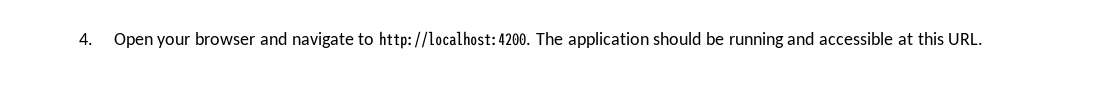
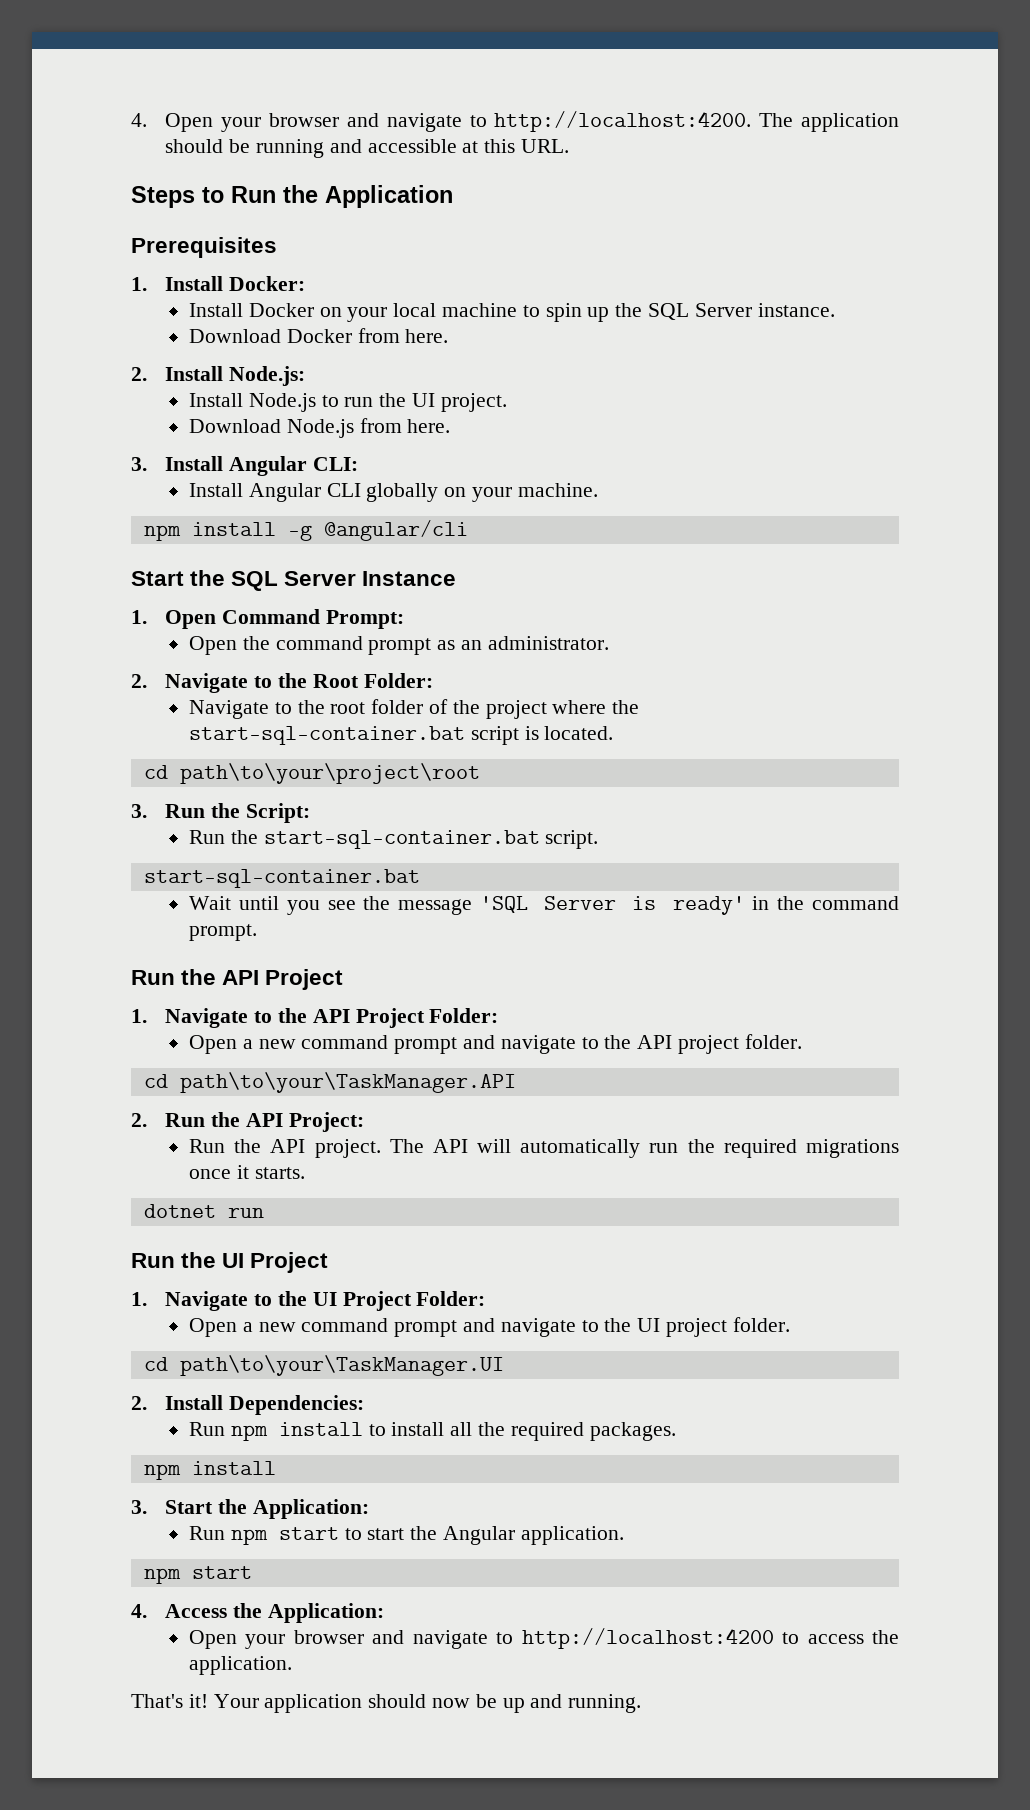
(984, 39) none -> [131,185,453,208] [131,237,277,258] [131,276,306,291] [189,303,835,322] [189,328,449,343] [131,366,306,386] [189,393,507,412] [189,418,451,438] [131,456,358,476] [189,483,598,502] [143,520,468,541] [131,570,457,591] [131,609,404,629] [189,636,609,655] [131,673,433,693] [189,699,640,719] [189,726,614,745] [143,763,480,784] [131,803,310,823] [189,830,599,849] [143,869,420,888] [189,896,899,915] [189,924,258,941] [131,969,344,990] [131,1008,499,1028] [189,1034,802,1054] [143,1072,516,1093] [131,1112,364,1132] [189,1139,899,1158] [189,1165,305,1179] [143,1204,264,1218] [131,1252,329,1273] [131,1291,486,1311] [189,1317,790,1337] [143,1355,504,1376] [131,1395,365,1415] [189,1422,676,1441] [143,1461,276,1480] [131,1499,369,1519] [189,1526,624,1545] [143,1566,252,1584] [131,1603,384,1623] [189,1628,899,1649] [189,1656,293,1675] [131,1694,642,1713] // Steps to Run the Application // Prerequisites // 1. Install Docker: // Install Docker on your local machine to spin up the SQL Server instance. // Download Docker from here. // 2. Install Node.js: // Install Node.js to run the UI project. // Download Node.js from here. // 3. Install Angular CLI: // Install Angular CLI globally on your machine. // npm install -g @angular/cli // Start the SQL Server Instance // 1. Open Command Prompt: // Open the command prompt as an administrator. // 2. Navigate to the Root Folder: // Navigate to the root folder of the project where the start-sql-container.bat script is located. // cd path\to\your\project\root // 3. Run the Script: // Run the start-sql-container.bat script. // start-sql-container.bat // Wait until you see the message 'SQL Server is ready' in the command prompt. // Run the API Project // 1. Navigate to the API Project Folder: // Open a new command prompt and navigate to the API project folder. // cd path\to\your\TaskManager.API // 2. Run the API Project: // Run the API project. The API will automatically run the required migrations once it starts. // dotnet run // Run the UI Project // 1. Navigate to the UI Project Folder: // Open a new command prompt and navigate to the UI project folder. // cd path\to\your\TaskManager.UI // 2. Install Dependencies: // Run npm install to install all the required packages. // npm install // 3. Start the Application: // Run npm start to start the Angular application. // npm start // 4. Access the Application: // Open your browser and navigate to http://localhost:4200 to access the application. // That's it! Your application should now be up and running.

